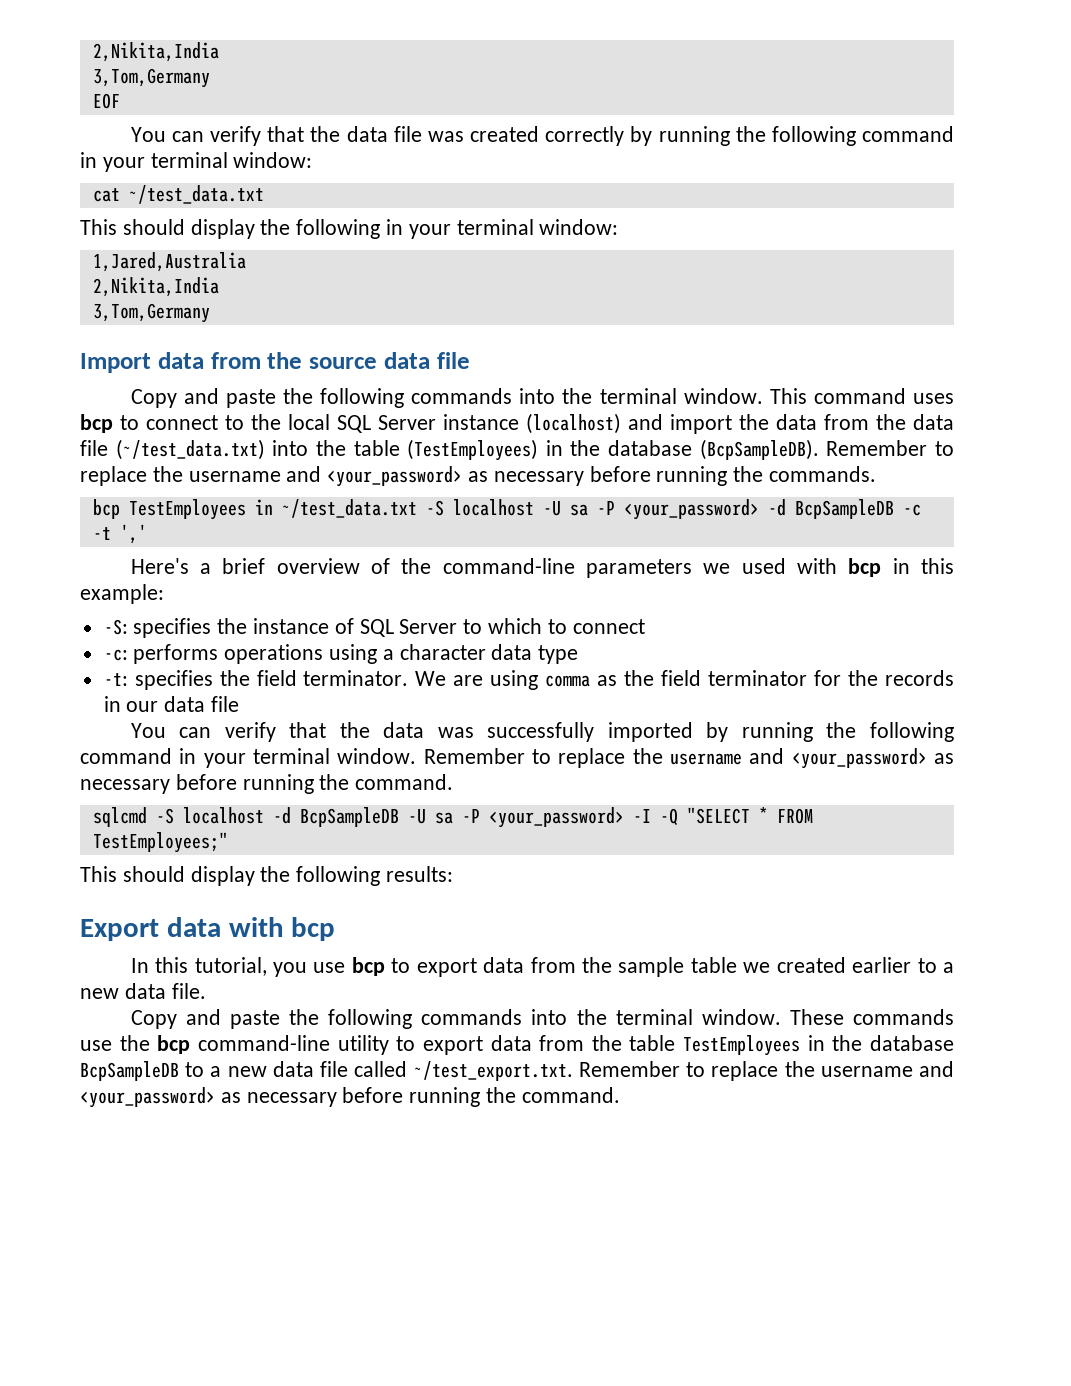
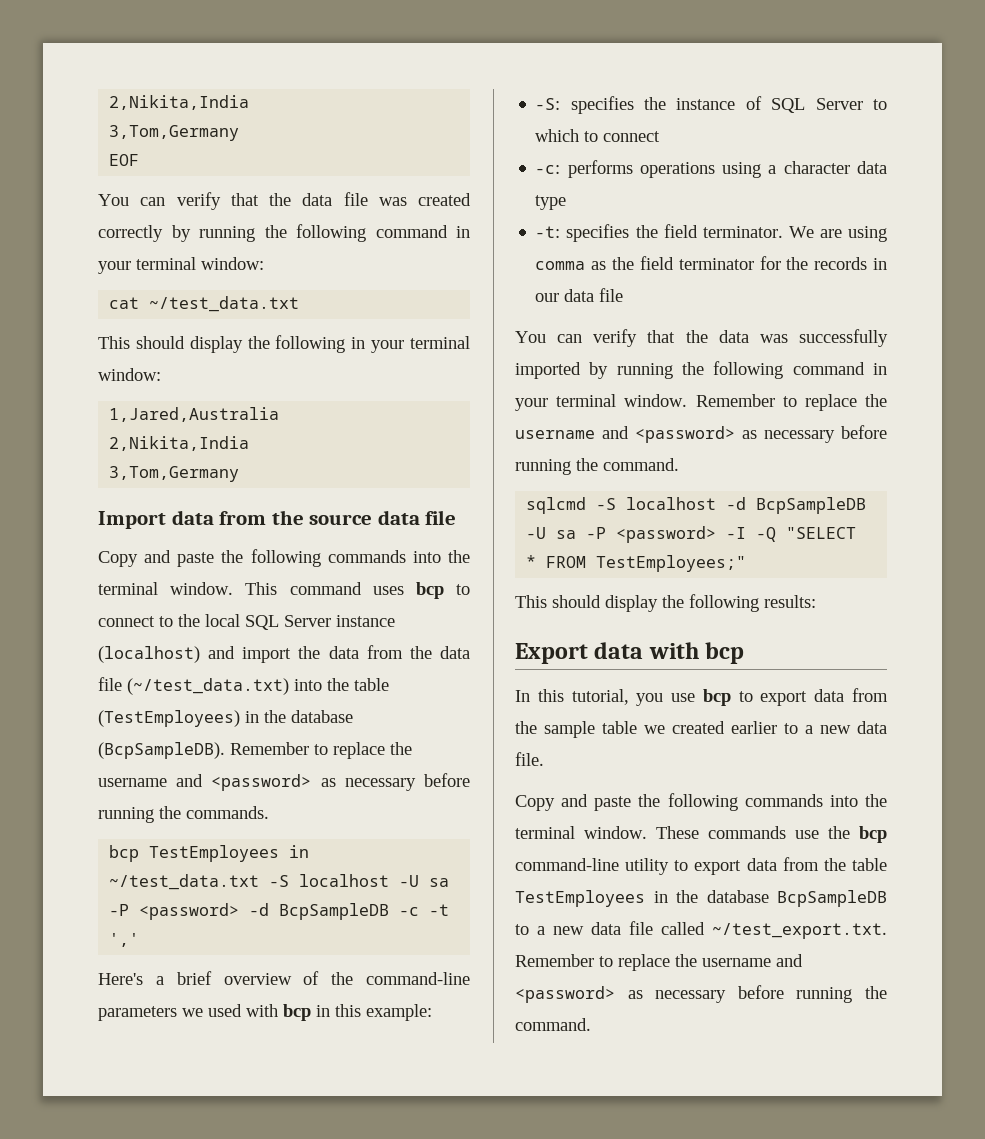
[327,466,463,487] <your_password> -> [211,774,312,791] <password>
[623,499,759,520] <your_password> -> [139,903,240,920] <password>
[791,748,927,769] <your_password> -> [635,426,735,443] <password>
[488,807,624,828] <your_password> -> [616,526,717,543] <password>
[80,1087,215,1108] <your_password> -> [515,986,615,1003] <password>

